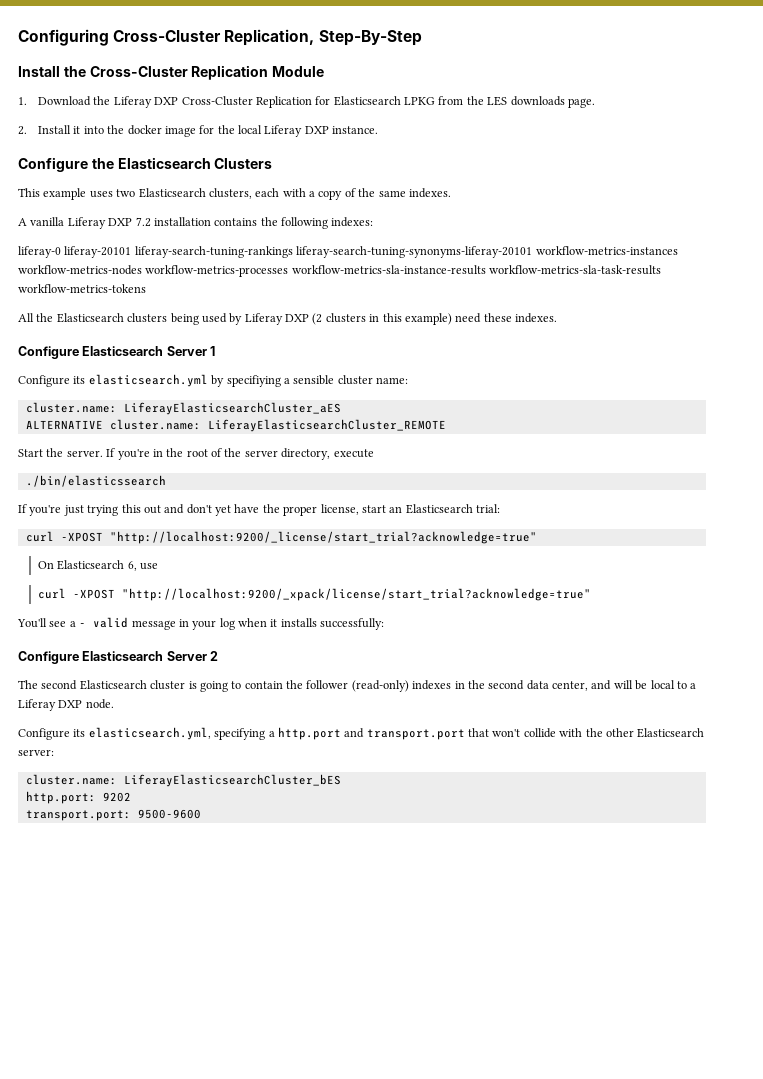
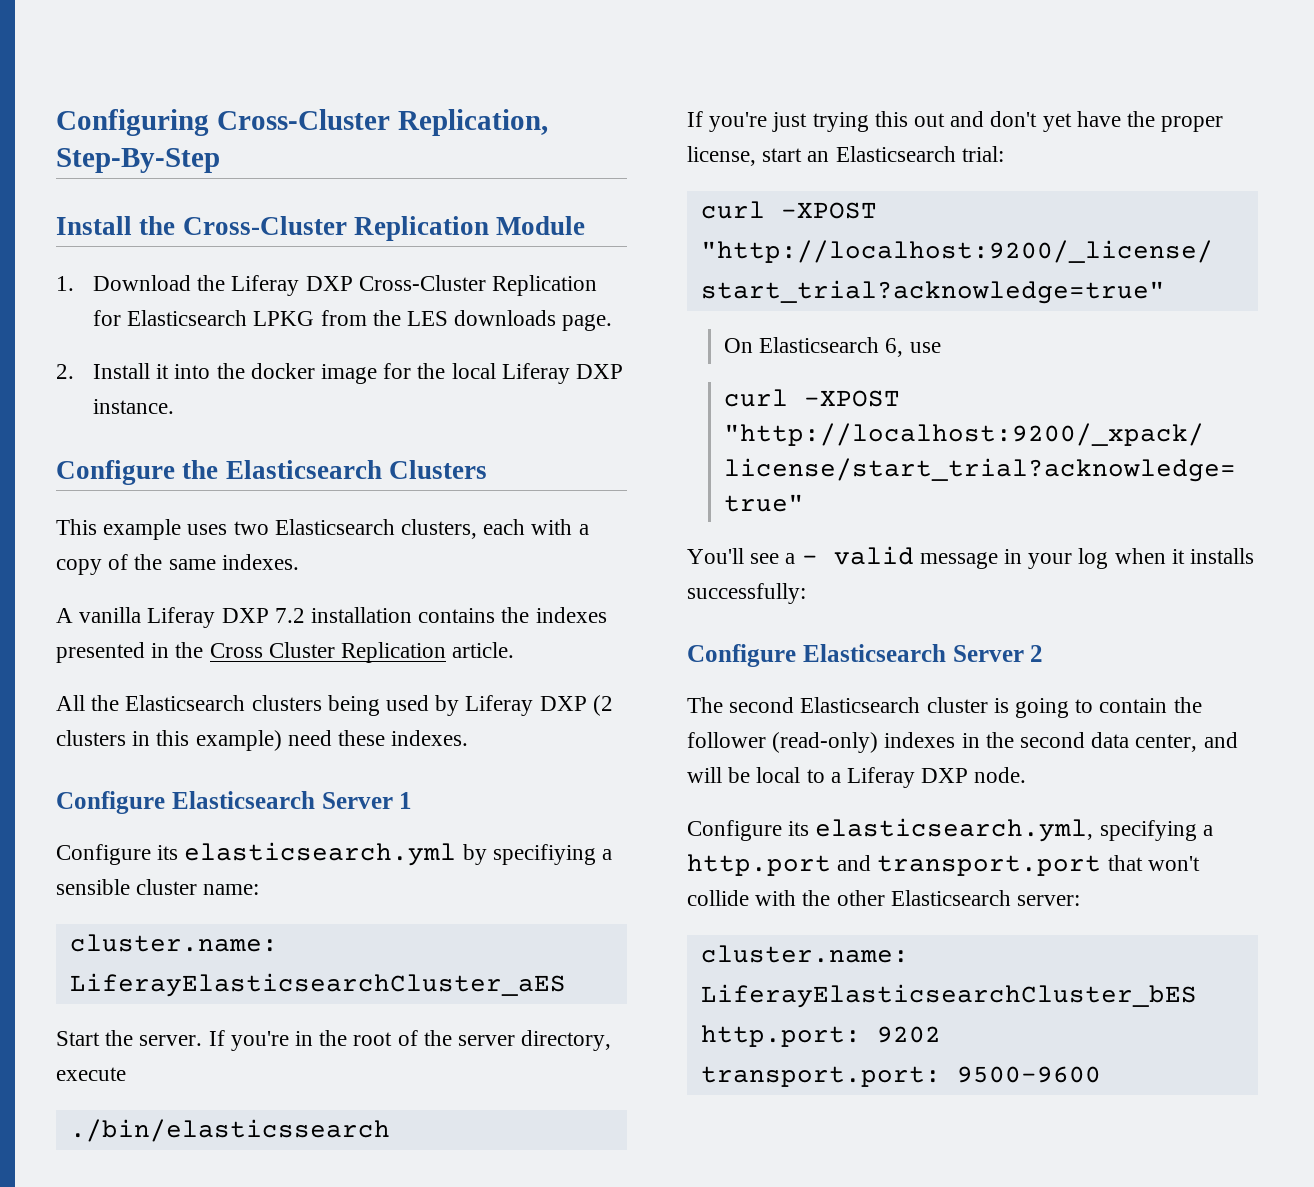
[281,217,374,229] [18,246,678,258] [18,265,662,277] [18,284,146,293] following indexes: // liferay-0 liferay-20101 liferay-search-tuning-rankings liferay-search-tuning-synonyms-liferay-20101 workflow-metrics-instances workflow-metrics-nodes workflow-metrics-processes workflow-metrics-sla-instance-results workflow-metrics-sla-task-results workflow-metrics-tokens -> [535,607,607,623] [56,642,515,663] indexes presented in the Cross Cluster Replication article.
[25,419,446,432] // ALTERNATIVE cluster.name: LiferayElasticsearchCluster_REMOTE -> (566, 985) none

